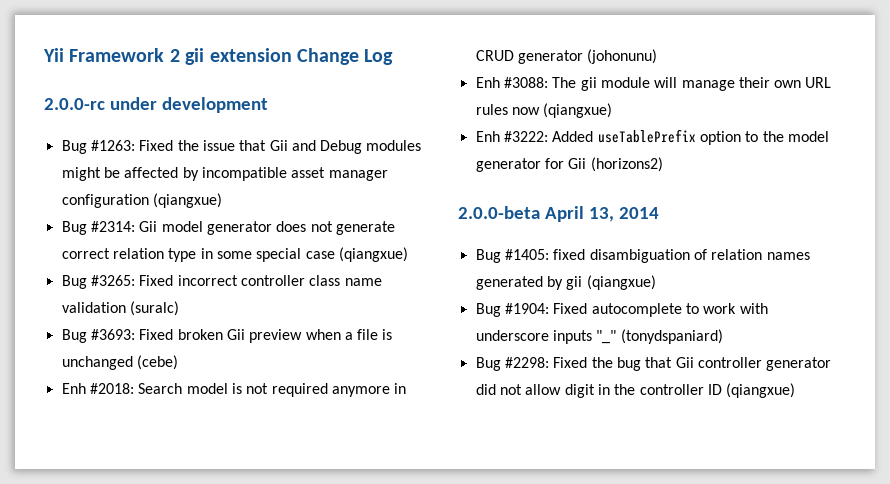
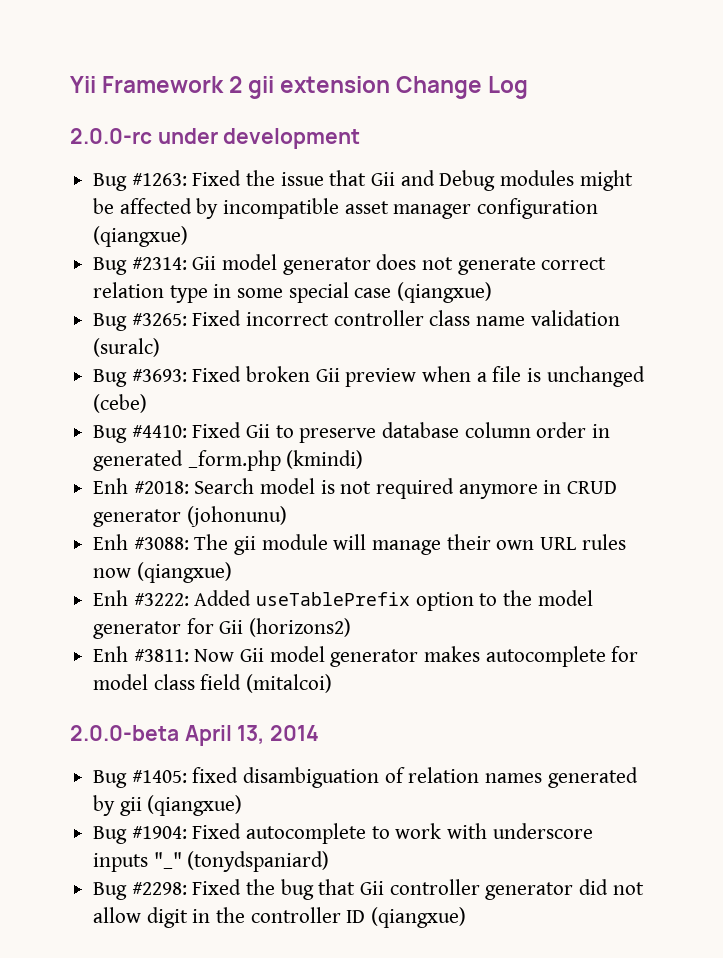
(178, 362) none -> [93,422,611,443] [93,450,364,471] // Bug #4410: Fixed Gii to preserve database column order in generated _form.php (kmindi)
(663, 164) none -> [93,646,639,667] [93,674,333,693] // Enh #3811: Now Gii model generator makes autocomplete for model class field (mitalcoi)

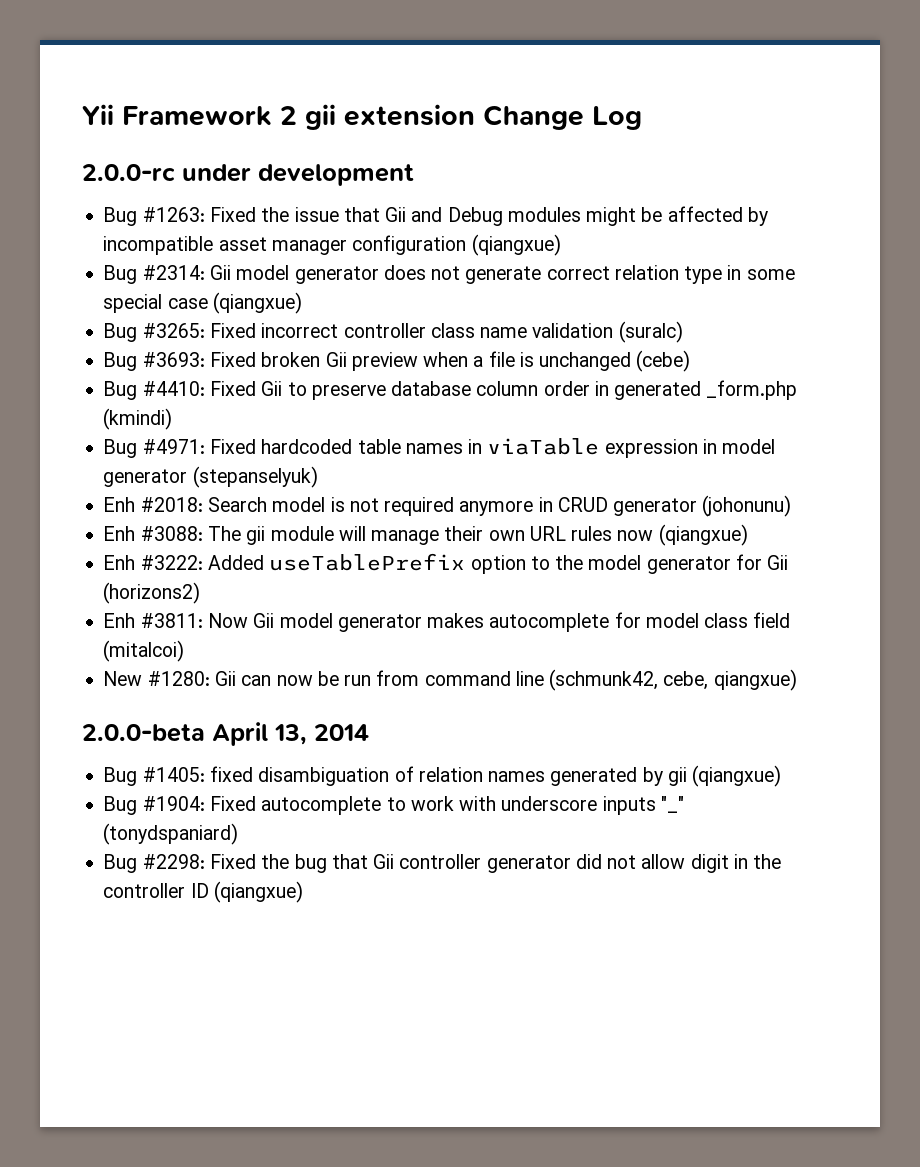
(364, 459) none -> [103,438,776,458] [103,466,318,488] // Bug #4971: Fixed hardcoded table names in viaTable expression in model generator (stepanselyuk)
(333, 683) none -> [103,669,797,691] // New #1280: Gii can now be run from command line (schmunk42, cebe, qiangxue)

